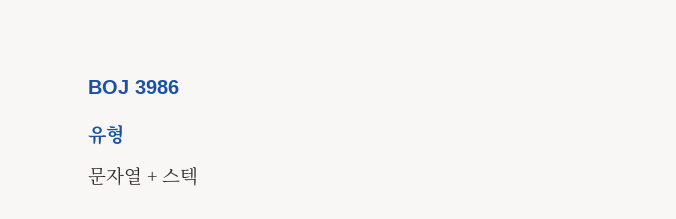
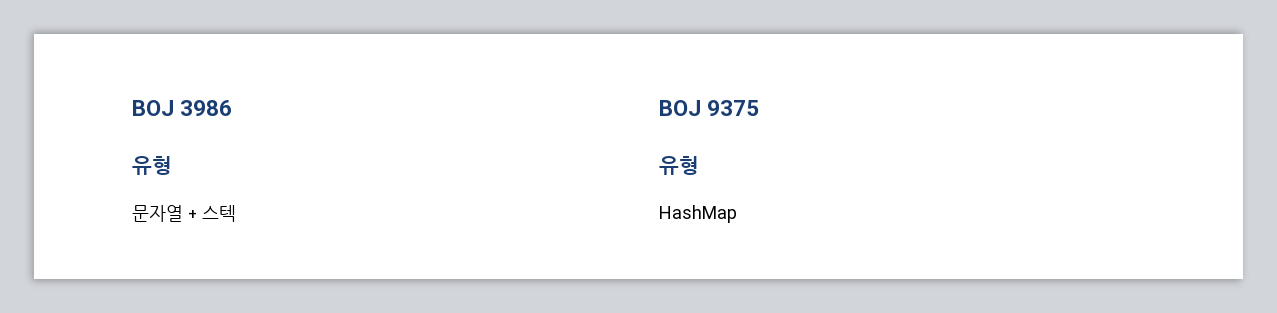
(198, 176) none -> [659,100,760,116] [659,156,699,175] [659,205,737,223] // BOJ 9375 // 유형 // HashMap

